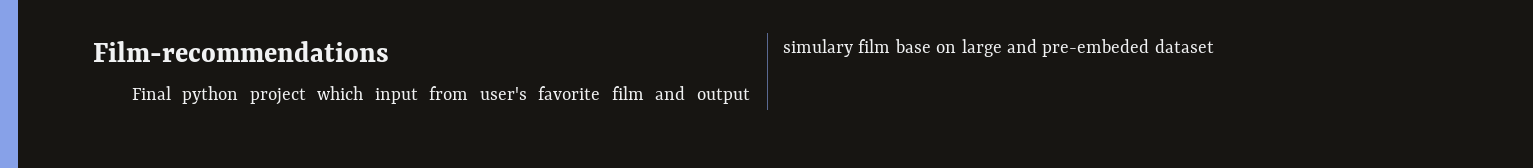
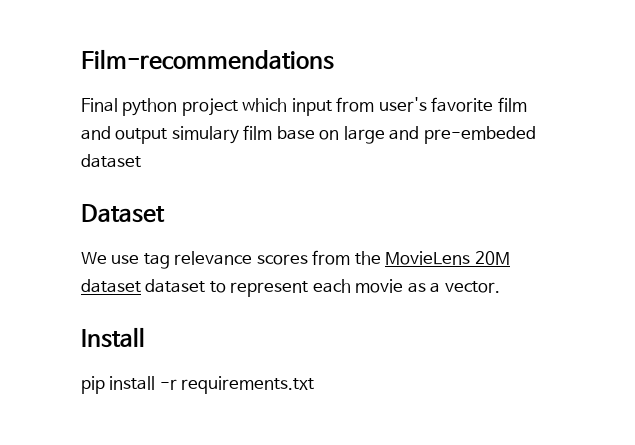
(1214, 46) none -> [81,204,165,223] [81,250,510,269] [81,279,500,297] [81,327,145,348] [81,376,315,394] // Dataset // We use tag relevance scores from the MovieLens 20M dataset dataset to represent each movie as a vector. // Install // pip install -r requirements.txt

